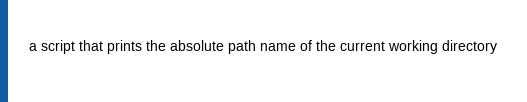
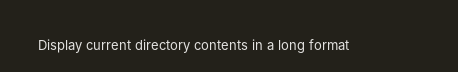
[29,40,497,54] a script that prints the absolute path name of the current working directory -> [38,39,349,53] Display current directory contents in a long format

